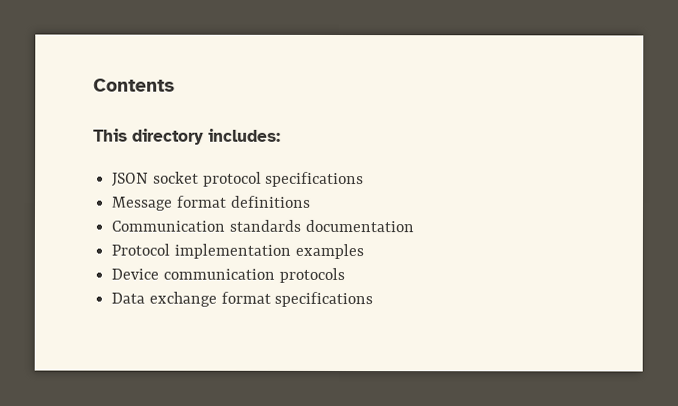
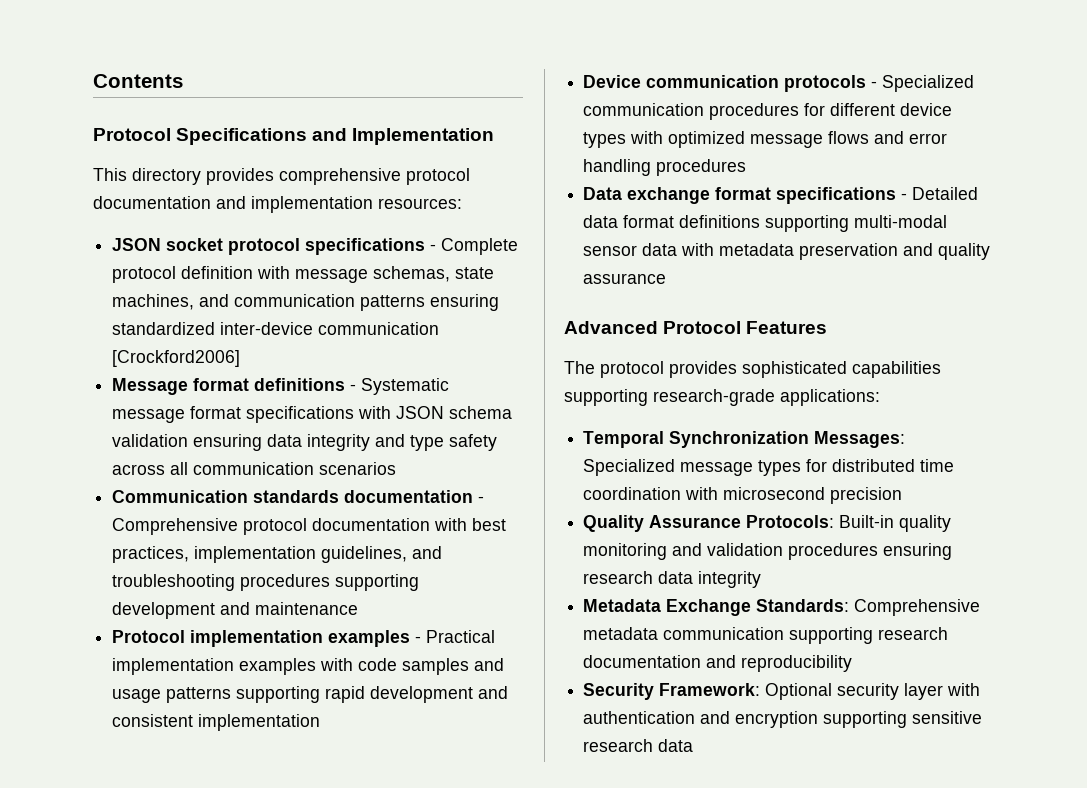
[93,128,281,145] [112,171,365,188] [111,195,311,211] [111,219,414,233] [111,243,364,260] [111,267,345,284] [111,291,374,308] This directory includes: // JSON socket protocol specifications // Message format definitions // Communication standards documentation // Protocol implementation examples // Device communication protocols // Data exchange format specifications -> [93,128,495,145] [93,168,470,185] [93,196,462,213] [112,238,519,255] [112,266,495,283] [112,294,500,311] [112,322,440,335] [112,350,241,367] [112,378,450,395] [112,406,513,423] [112,434,498,451] [112,462,397,475] [112,490,485,503] [112,518,507,535] [112,546,443,563] [112,574,420,591] [112,602,359,619] [112,630,496,647] [112,658,505,675] [112,686,509,703] [112,714,321,731] [583,75,975,92] [583,103,953,120] [583,131,948,148] [583,159,747,176] [583,187,979,204] [583,215,948,232] [583,243,991,260] [583,273,667,284] [564,321,828,334] [564,361,941,378] [564,389,880,406] [583,431,906,448] [583,459,955,476] [583,487,903,504] [583,515,952,532] [583,543,953,560] [583,571,762,588] [583,599,981,616] [583,627,949,644] [583,655,853,672] [583,683,981,700] [583,711,983,728] [583,739,694,752] Protocol Specifications and Implementation // This directory provides comprehensive protocol documentation and implementation resources: // JSON socket protocol specifications - Complete protocol definition with message schemas, state machines, and communication patterns ensuring standardized inter-device communication [Crockford2006] // Message format definitions - Systematic message format specifications with JSON schema validation ensuring data integrity and type safety across all communication scenarios // Communication standards documentation - Comprehensive protocol documentation with best practices, implementation guidelines, and troubleshooting procedures supporting development and maintenance // Protocol implementation examples - Practical implementation examples with code samples and usage patterns supporting rapid development and consistent implementation // Device communication protocols - Specialized communication procedures for different device types with optimized message flows and error handling procedures // Data exchange format specifications - Detailed data format definitions supporting multi-modal sensor data with metadata preservation and quality assurance // Advanced Protocol Features // The protocol provides sophisticated capabilities supporting research-grade applications: // Temporal Synchronization Messages: Specialized message types for distributed time coordination with microsecond precision // Quality Assurance Protocols: Built-in quality monitoring and validation procedures ensuring research data integrity // Metadata Exchange Standards: Comprehensive metadata communication supporting research documentation and reproducibility // Security Framework: Optional security layer with authentication and encryption supporting sensitive research data

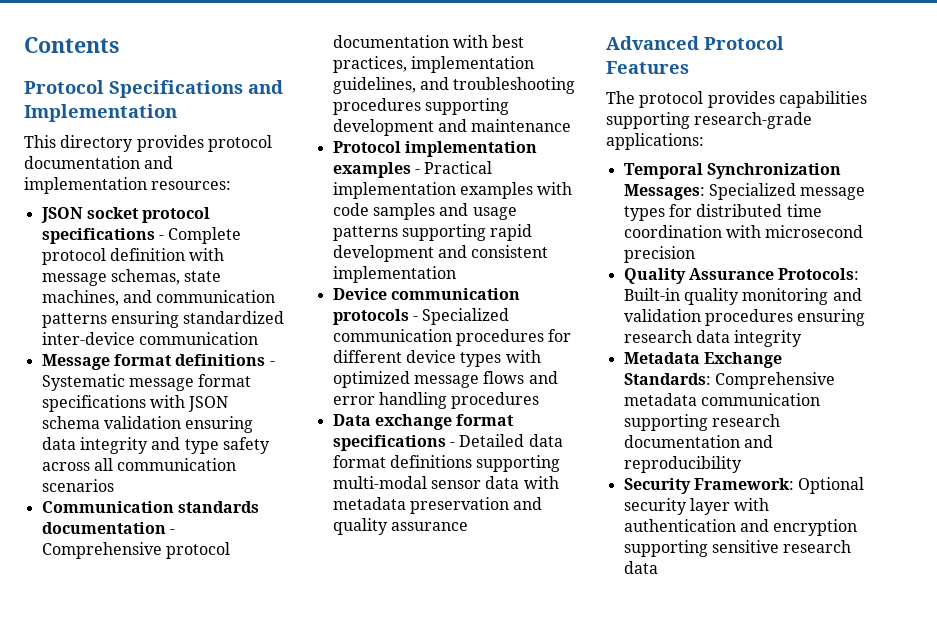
[279,168,401,185] comprehensive -> (204, 143) none
[112,350,241,367] [Crockford2006] -> (258, 338) none
[742,361,847,378] sophisticated -> (775, 99) none

